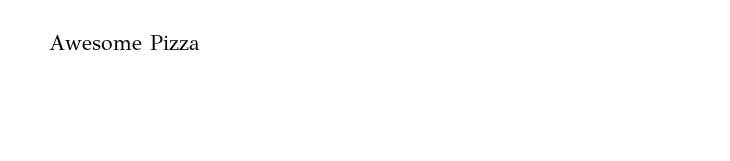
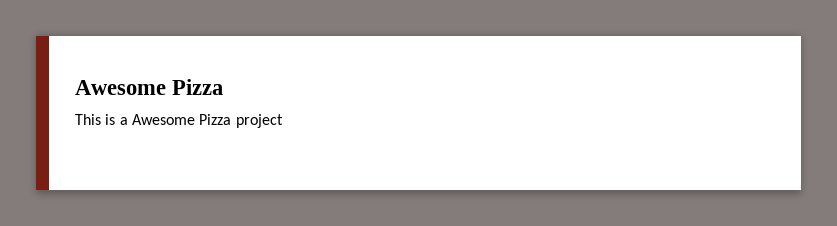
[49,35,200,51] Awesome Pizza -> [75,79,224,95] [75,114,283,128] Awesome Pizza // This is a Awesome Pizza project

